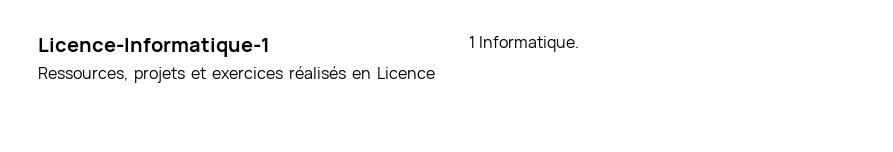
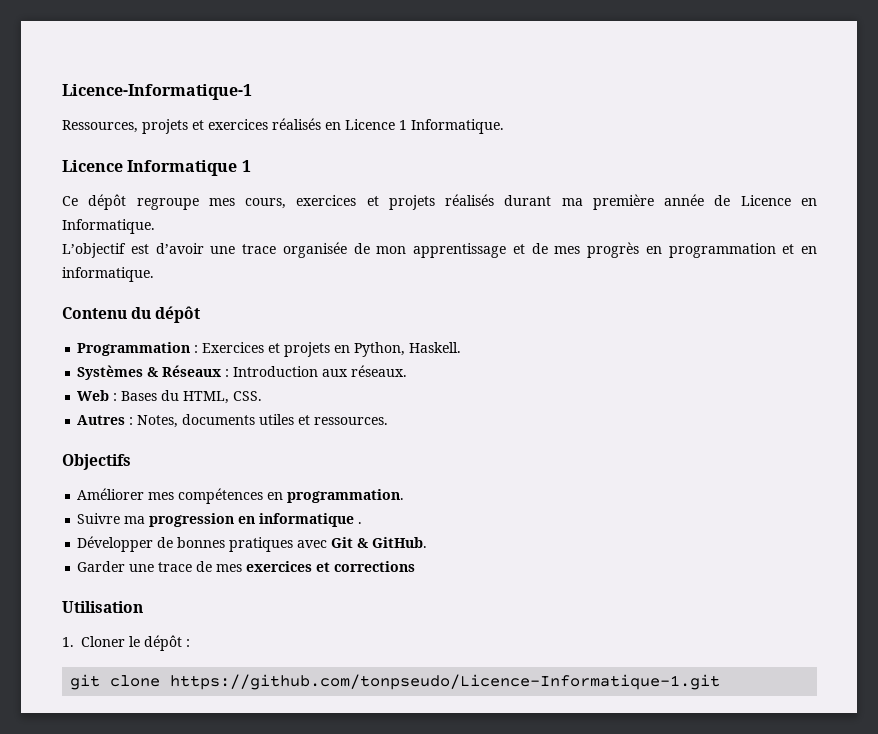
(580, 44) none -> [62,160,251,176] [62,194,817,210] [62,219,155,234] [62,242,817,258] [62,267,154,282] [62,306,201,323] [77,342,462,357] [77,365,408,380] [77,390,263,404] [77,414,389,428] [62,454,131,470] [77,488,405,504] [77,513,363,527] [77,536,428,552] [77,561,416,572] [62,601,143,613] [62,635,190,651] [70,674,721,690] // Licence Informatique 1 // Ce dépôt regroupe mes cours, exercices et projets réalisés durant ma première année de Licence en Informatique. // L’objectif est d’avoir une trace organisée de mon apprentissage et de mes progrès en programmation et en informatique. // Contenu du dépôt // Programmation : Exercices et projets en Python, Haskell. // Systèmes & Réseaux : Introduction aux réseaux. // Web : Bases du HTML, CSS. // Autres : Notes, documents utiles et ressources. // Objectifs // Améliorer mes compétences en programmation. // Suivre ma progression en informatique . // Développer de bonnes pratiques avec Git & GitHub. // Garder une trace de mes exercices et corrections // Utilisation // 1. Cloner le dépôt : // git clone https://github.com/tonpseudo/Licence-Informatique-1.git

